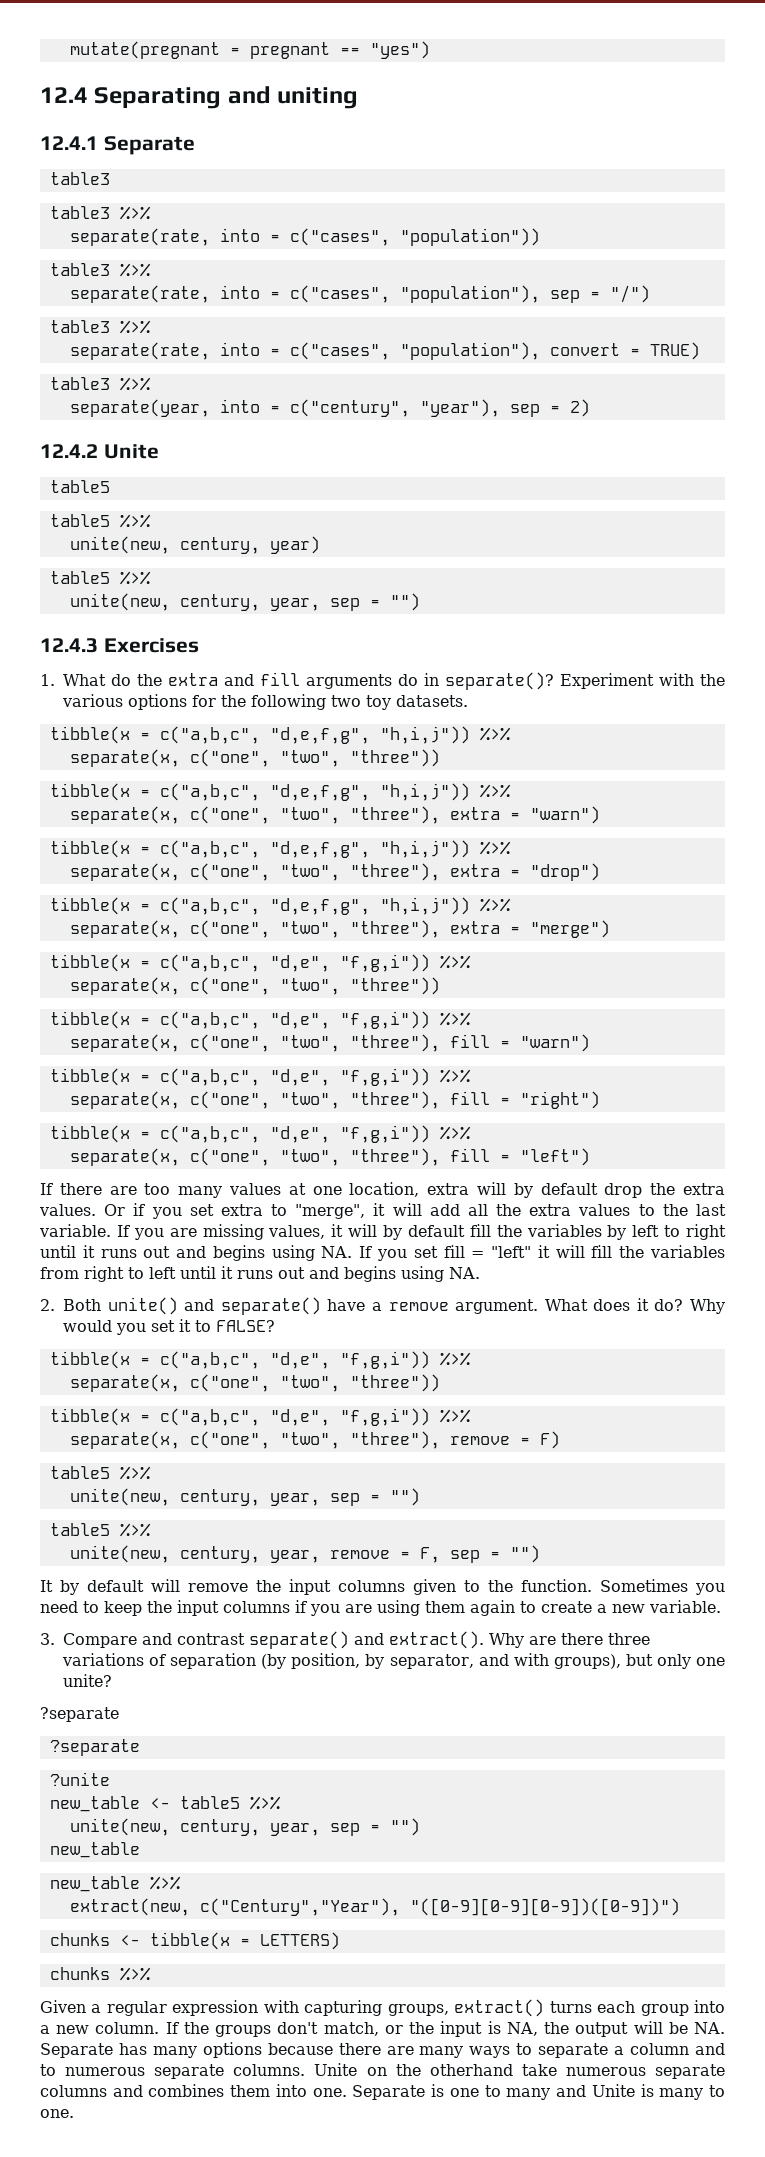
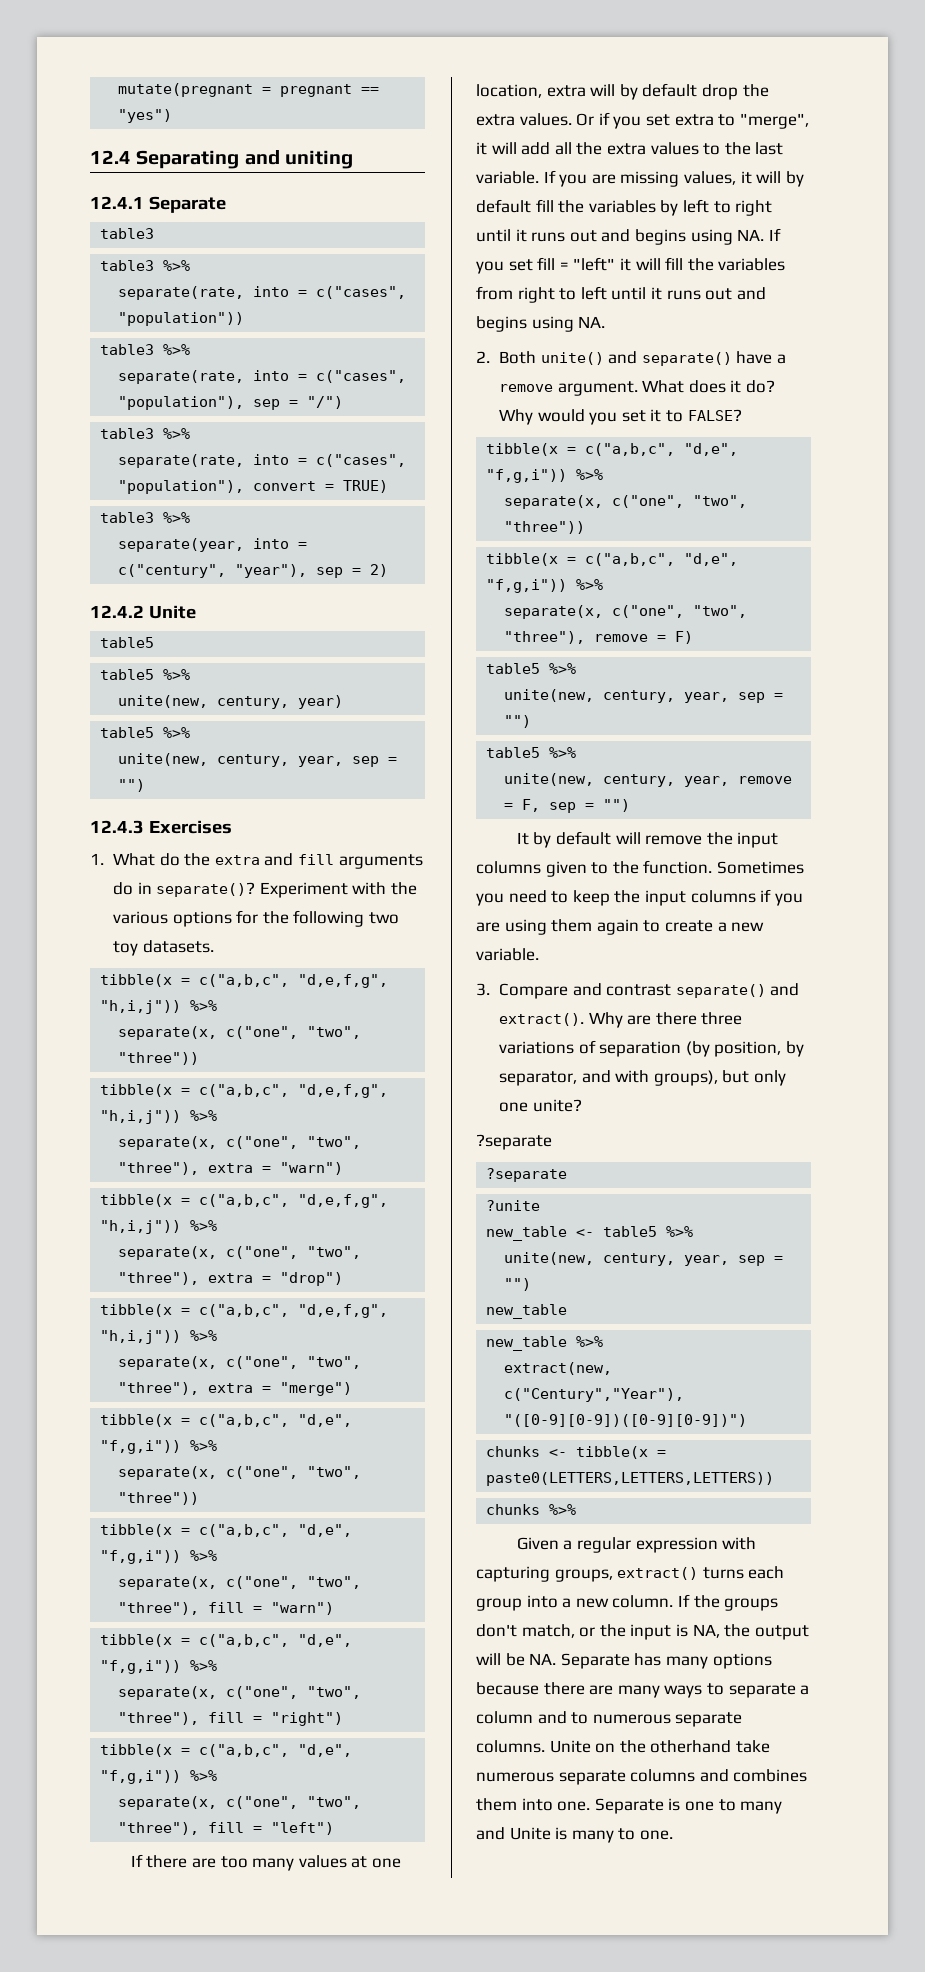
[409,1898,680,1916] "([0-9][0-9][0-9])([0-9])") -> [504,1414,748,1427] "([0-9][0-9])([0-9][0-9])")
[259,1932,340,1950] LETTERS) -> [486,1472,775,1486] paste0(LETTERS,LETTERS,LETTERS))

